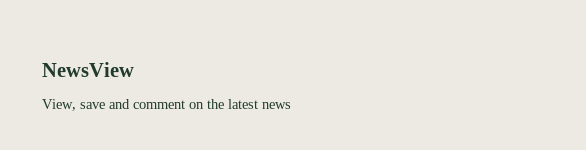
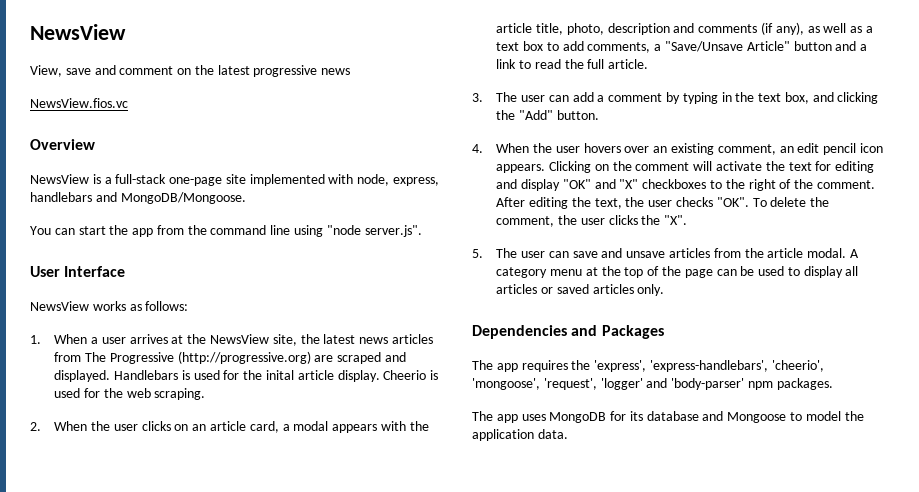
[262,102,291,109] news -> [253,65,351,77] [30,98,128,108] [30,139,95,150] [30,174,440,186] [30,192,246,204] [30,225,422,237] [30,266,126,277] [30,301,189,311] [30,334,433,346] [54,351,406,364] [54,370,439,382] [54,388,206,400] [30,421,429,433] [496,22,873,35] [496,41,868,53] [496,59,649,69] [472,92,879,104] [496,110,599,120] [472,143,883,155] [496,161,875,173] [496,179,875,191] [496,197,830,209] [496,215,688,227] [472,248,859,258] [496,266,859,278] [496,284,665,296] [472,325,664,339] [472,360,824,372] [472,378,833,390] [472,411,864,423] [472,429,568,441] progressive news // NewsView.fios.vc // Overview // NewsView is a full-stack one-page site implemented with node, express, handlebars and MongoDB/Mongoose. // You can start the app from the command line using "node server.js". // User Interface // NewsView works as follows: // 1. When a user arrives at the NewsView site, the latest news articles from The Progressive (http://progressive.org) are scraped and displayed. Handlebars is used for the inital article display. Cheerio is used for the web scraping. // 2. When the user clicks on an article card, a modal appears with the article title, photo, description and comments (if any), as well as a text box to add comments, a "Save/Unsave Article" button and a link to read the full article. // 3. The user can add a comment by typing in the text box, and clicking the "Add" button. // 4. When the user hovers over an existing comment, an edit pencil icon appears. Clicking on the comment will activate the text for editing and display "OK" and "X" checkboxes to the right of the comment. After editing the text, the user checks "OK". To delete the comment, the user clicks the "X". // 5. The user can save and unsave articles from the article modal. A category menu at the top of the page can be used to display all articles or saved articles only. // Dependencies and Packages // The app requires the 'express', 'express-handlebars', 'cheerio', 'mongoose', 'request', 'logger' and 'body-parser' npm packages. // The app uses MongoDB for its database and Mongoose to model the application data.

